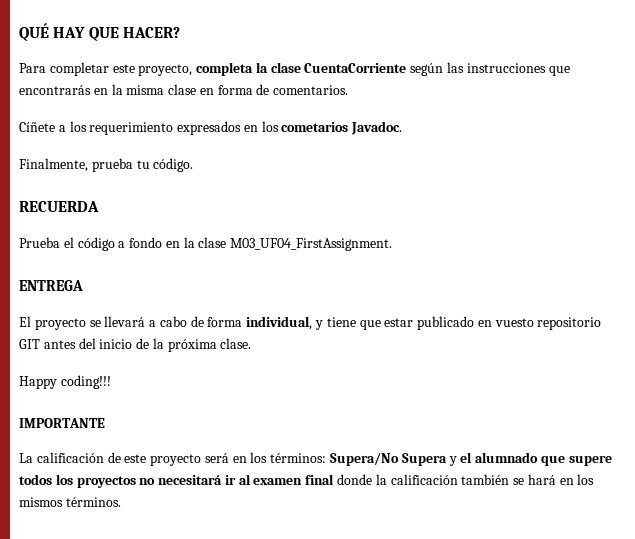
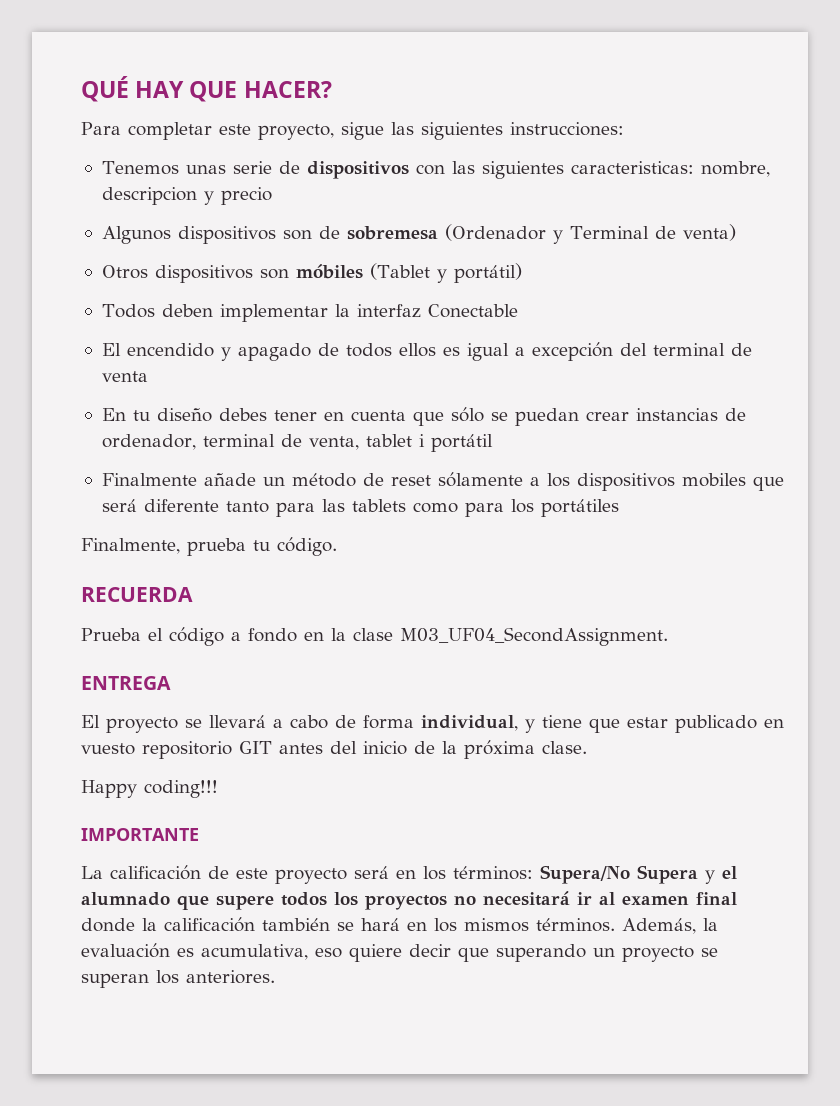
[196,62,570,76] [19,84,349,95] [19,121,403,135] completa la clase CuentaCorriente según las instrucciones que encontrarás en la misma clase en forma de comentarios. // Cíñete a los requerimiento expresados en los cometarios Javadoc. -> [341,122,624,140] [101,161,770,179] [101,187,272,205] [101,224,736,244] [101,263,522,283] [101,304,518,322] [101,342,752,361] [101,371,148,382] [101,407,746,426] [101,434,493,452] [101,472,784,491] [101,499,619,517] sigue las siguientes instrucciones: // Tenemos unas serie de dispositivos con las siguientes caracteristicas: nombre, descripcion y precio // Algunos dispositivos son de sobremesa (Ordenador y Terminal de venta) // Otros dispositivos son móbiles (Tablet y portátil) // Todos deben implementar la interfaz Conectable // El encendido y apagado de todos ellos es igual a excepción del terminal de venta // En tu diseño debes tener en cuenta que sólo se puedan crear instancias de ordenador, terminal de venta, tablet i portátil // Finalmente añade un método de reset sólamente a los dispositivos mobiles que será diferente tanto para las tablets como para los portátiles
[230,238,393,251] M03_UF04_FirstAssignment. -> [400,627,668,646] M03_UF04_SecondAssignment.
(121, 502) none -> [622,918,718,934] [81,943,718,962] [81,970,275,988] Además, la evaluación es acumulativa, eso quiere decir que superando un proyecto se superan los anteriores.

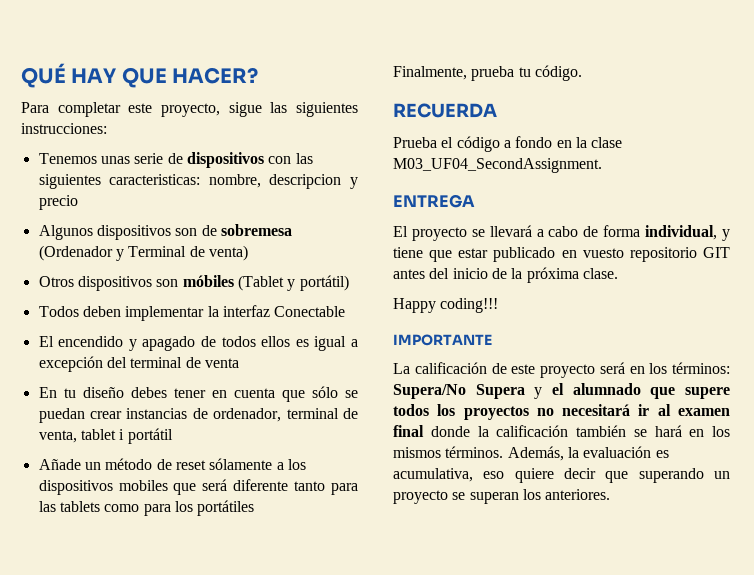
[101,473,256,486] Finalmente añade -> [38,459,81,470] Añade

